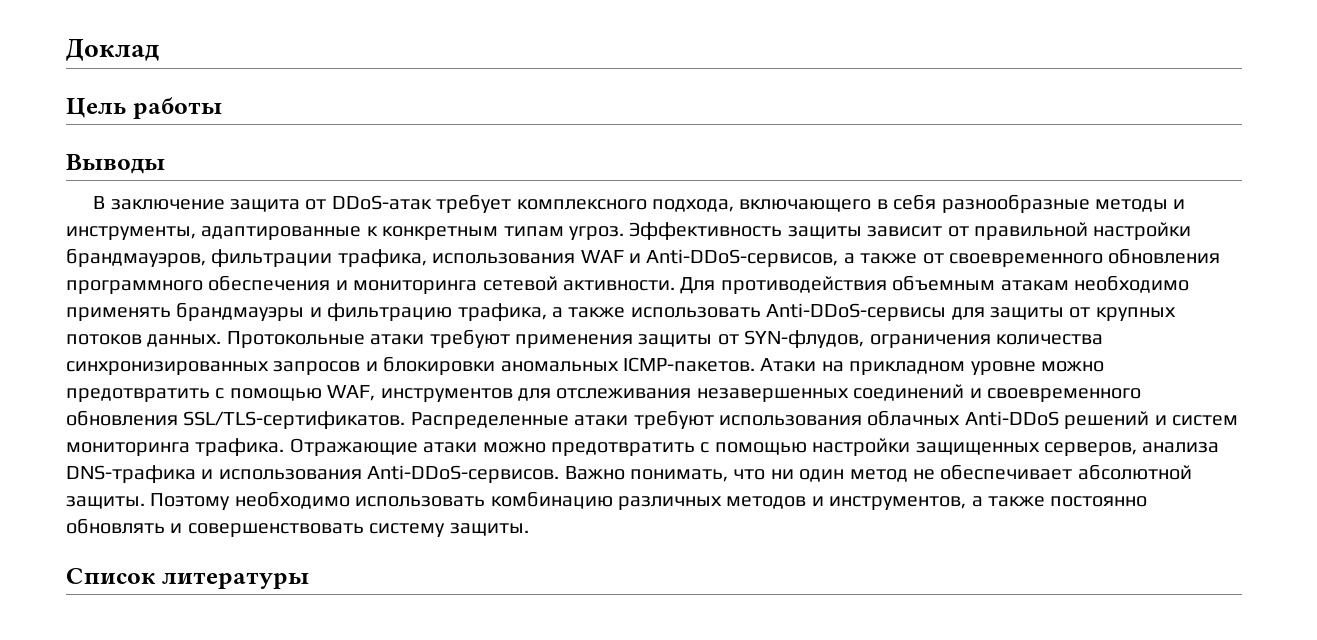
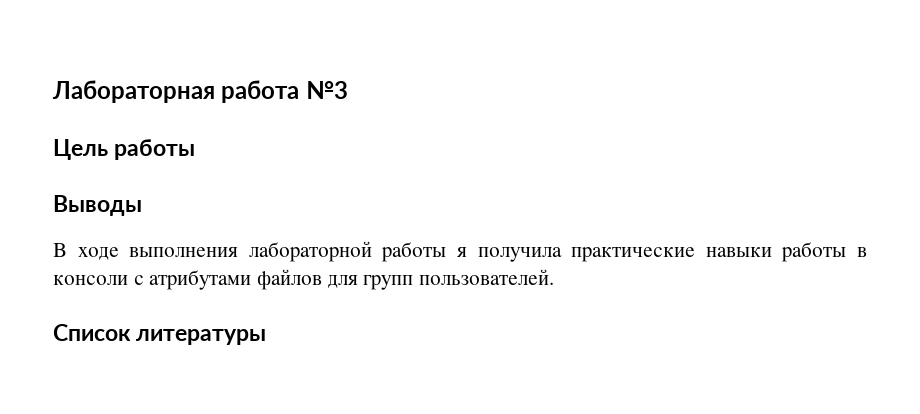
[66,39,160,61] Доклад -> [52,80,348,103] Лабораторная работа №3
[110,194,1186,213] [66,222,1192,240] [66,248,1221,267] [66,275,1189,294] [66,302,1176,321] [66,329,1103,348] [66,356,1104,375] [66,384,1141,402] [66,410,1238,429] [66,438,1220,456] [66,464,1192,483] [66,491,1148,510] [66,518,529,537] заключение защита от DDoS-атак требует комплексного подхода, включающего в себя разнообразные методы и инструменты, адаптированные к конкретным типам угроз. Эффективность защиты зависит от правильной настройки брандмауэров, фильтрации трафика, использования WAF и Anti-DDoS-сервисов, а также от своевременного обновления программного обеспечения и мониторинга сетевой активности. Для противодействия объемным атакам необходимо применять брандмауэры и фильтрацию трафика, а также использовать Anti-DDoS-сервисы для защиты от крупных потоков данных. Протокольные атаки требуют применения защиты от SYN-флудов, ограничения количества синхронизированных запросов и блокировки аномальных ICMP-пакетов. Атаки на прикладном уровне можно предотвратить с помощью WAF, инструментов для отслеживания незавершенных соединений и своевременного обновления SSL/TLS-сертификатов. Распределенные атаки требуют использования облачных Anti-DDoS решений и систем мониторинга трафика. Отражающие атаки можно предотвратить с помощью настройки защищенных серверов, анализа DNS-трафика и использования Anti-DDoS-сервисов. Важно понимать, что ни один метод не обеспечивает абсолютной защиты. Поэтому необходимо использовать комбинацию различных методов и инструментов, а также постоянно обновлять и совершенствовать систему защиты. -> [77,241,868,262] [53,269,555,290] ходе выполнения лабораторной работы я получила практические навыки работы в консоли с атрибутами файлов для групп пользователей.

